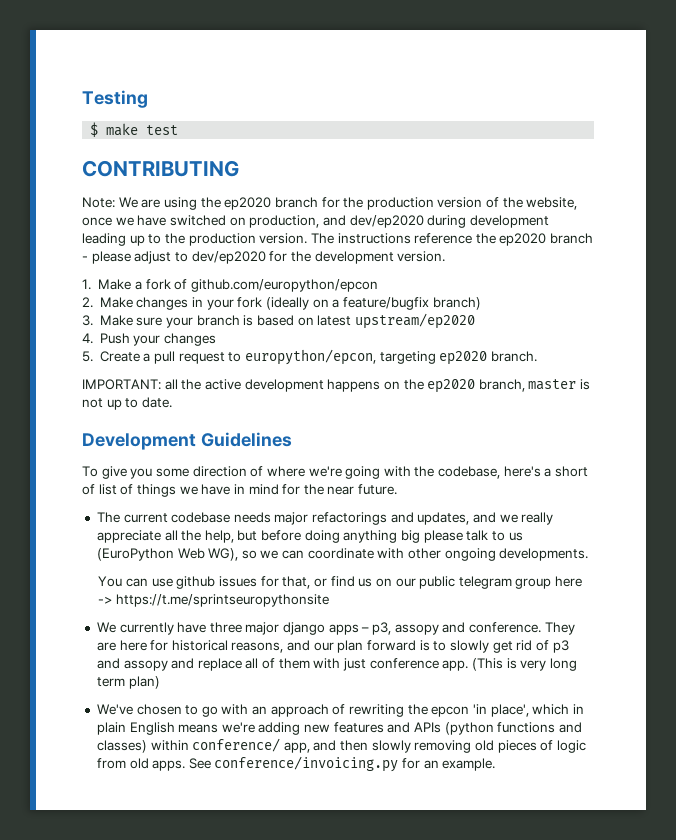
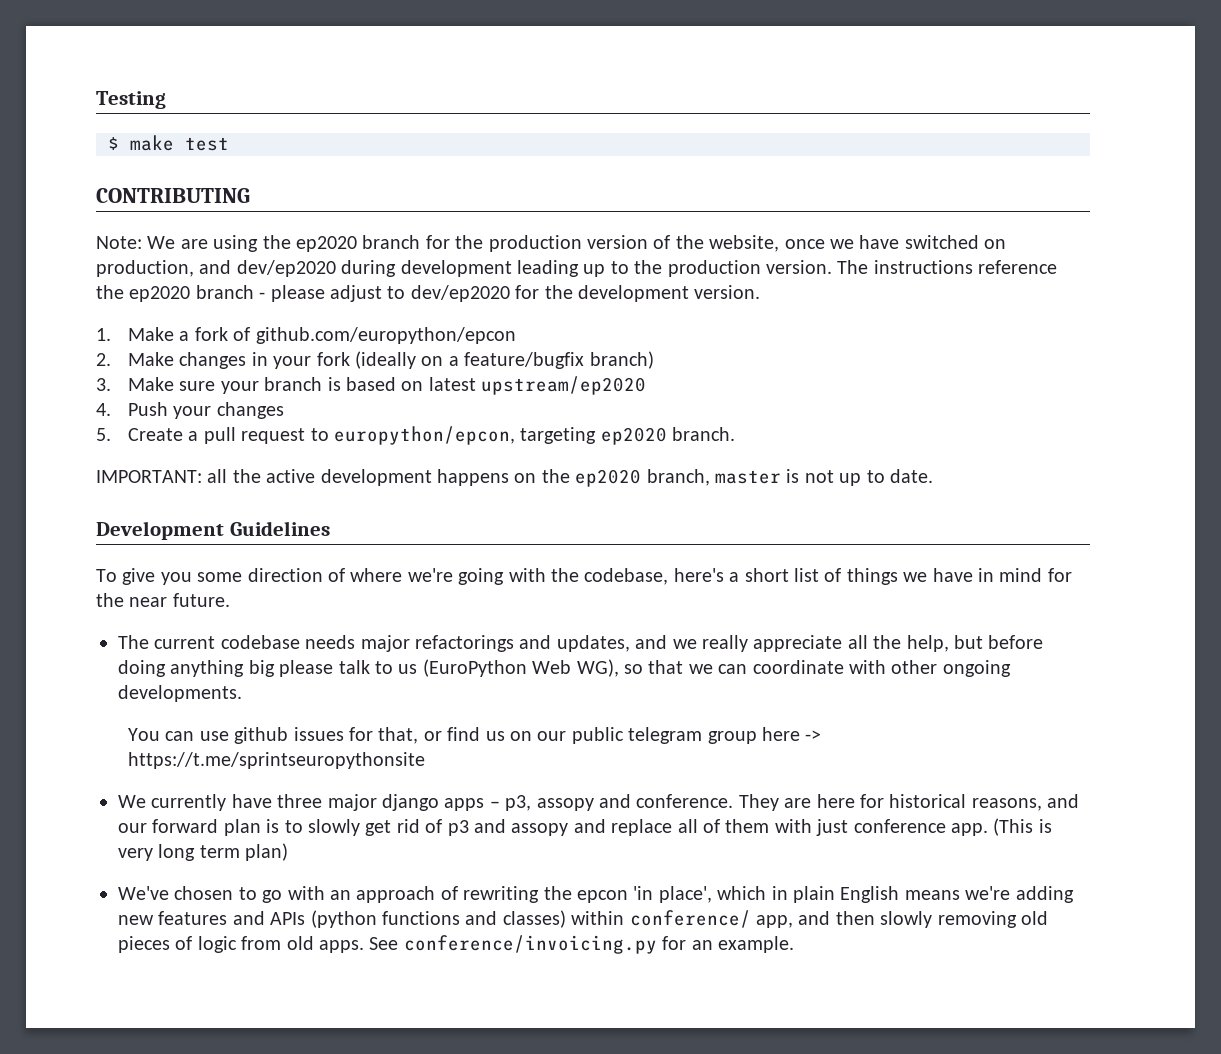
[82,484,95,495] of -> (789, 575) none
(257, 554) none -> [648,660,684,674] that
[337,640,417,653] plan forward -> [152,819,261,836] forward plan

